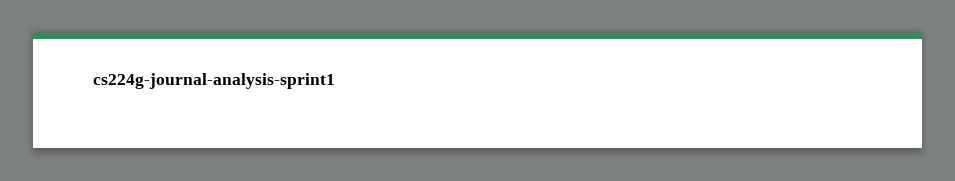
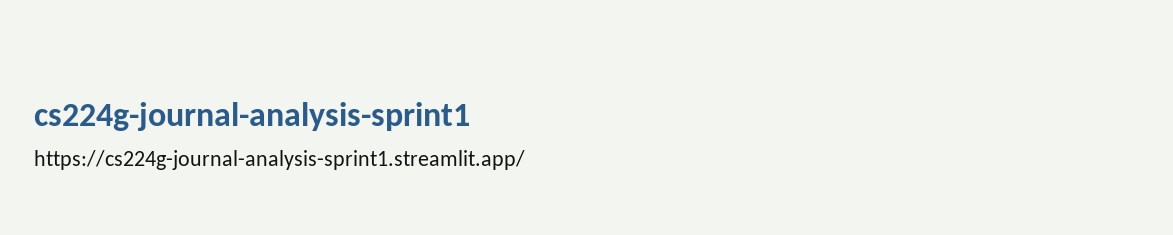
(335, 81) none -> [34,150,525,170] // https://cs224g-journal-analysis-sprint1.streamlit.app/

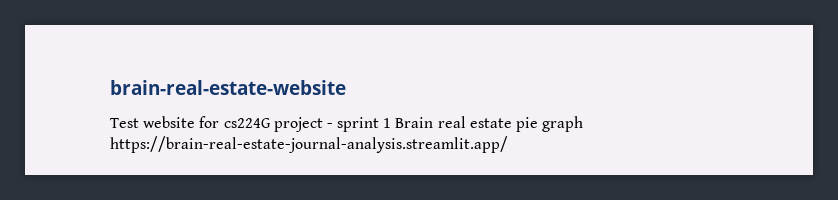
[34,102,470,131] [34,150,525,170] cs224g-journal-analysis-sprint1 // https://cs224g-journal-analysis-sprint1.streamlit.app/ -> [110,80,346,95] [110,116,584,132] [110,136,508,153] brain-real-estate-website // Test website for cs224G project - sprint 1 Brain real estate pie graph https://brain-real-estate-journal-analysis.streamlit.app/

